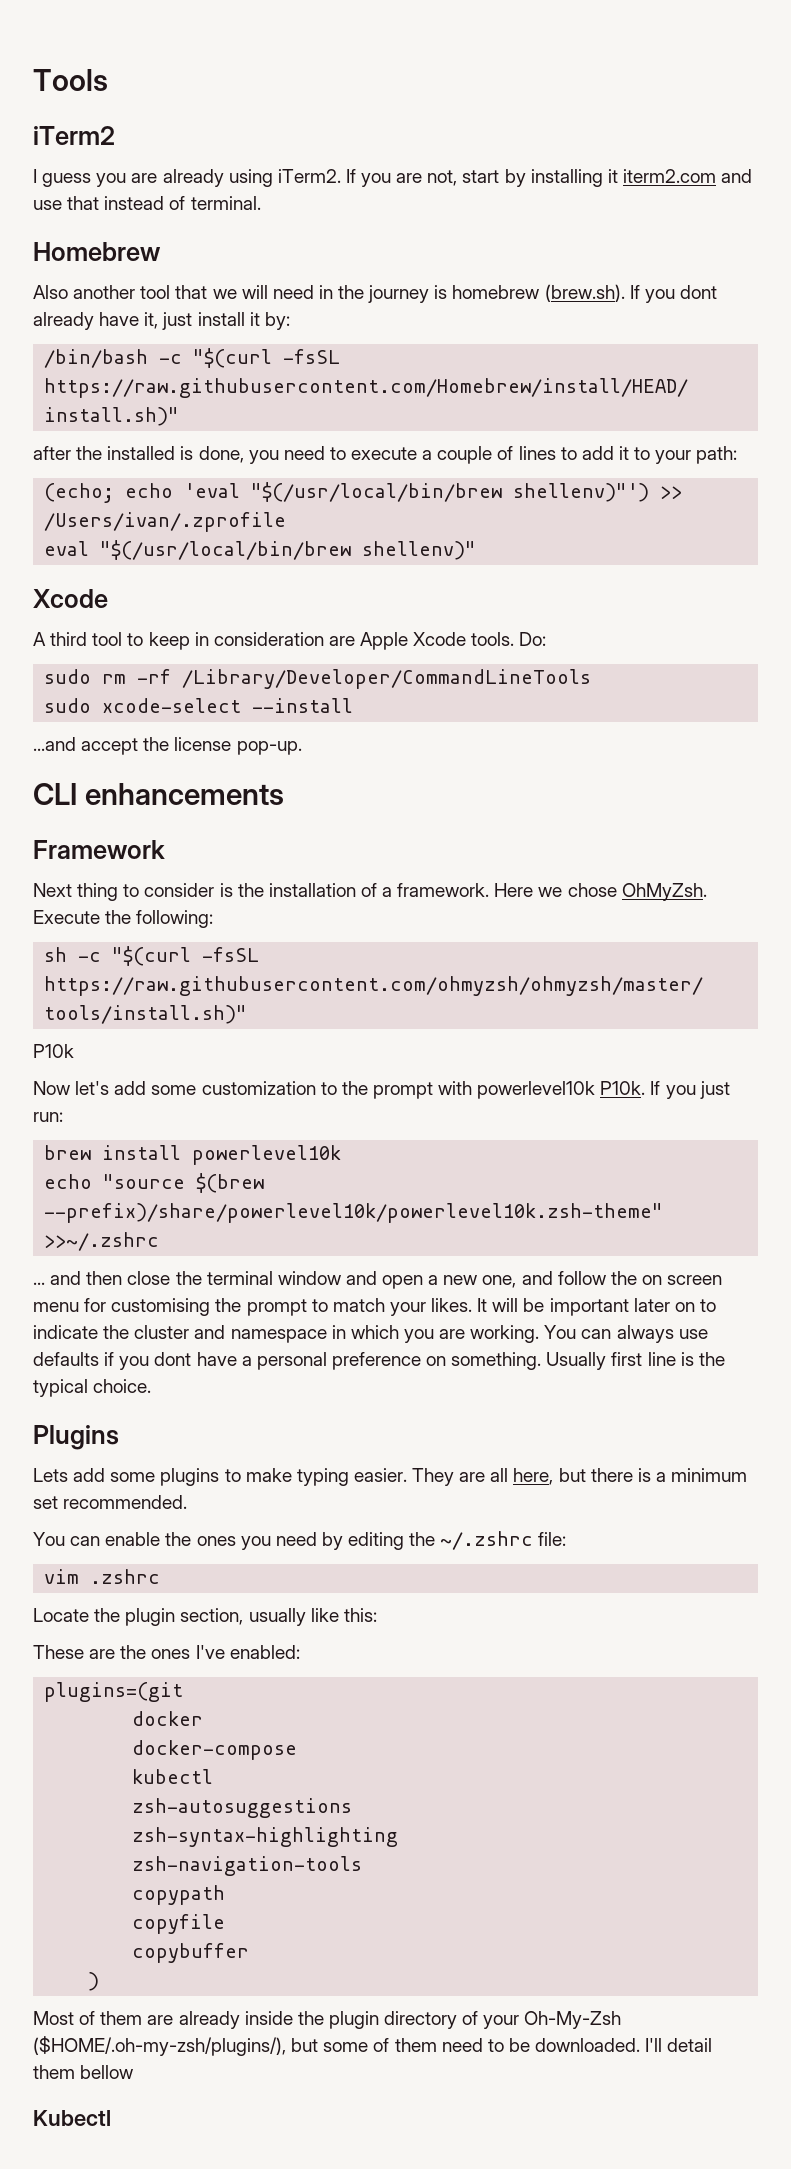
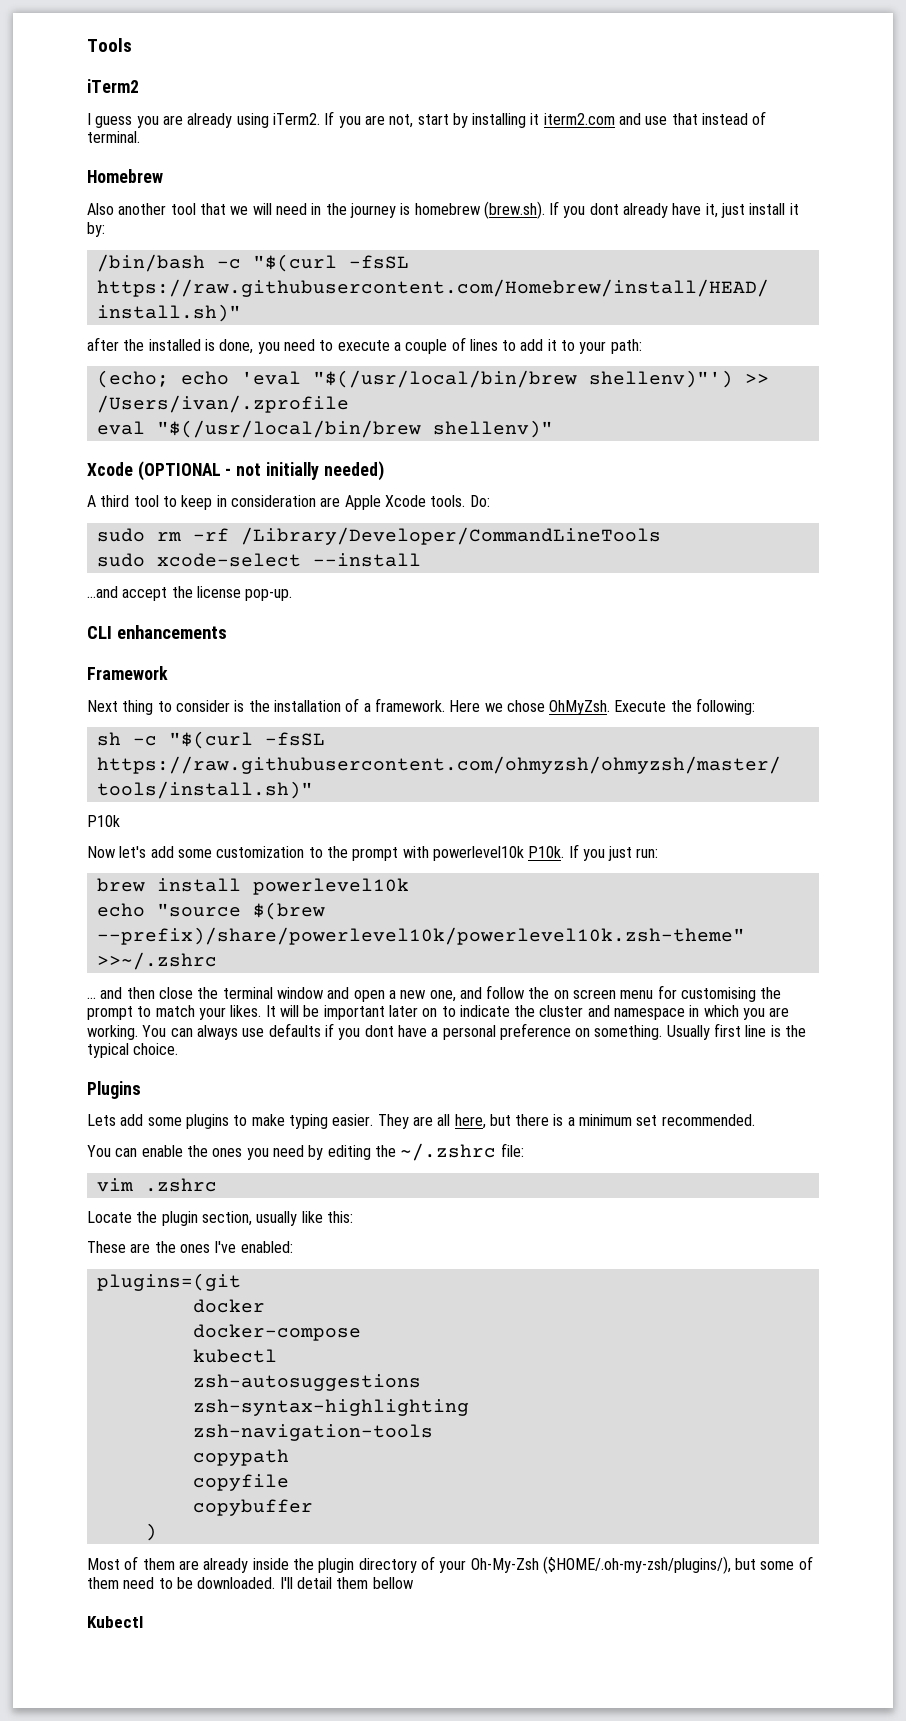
(108, 598) none -> [137,461,384,481] (OPTIONAL - not initially needed)

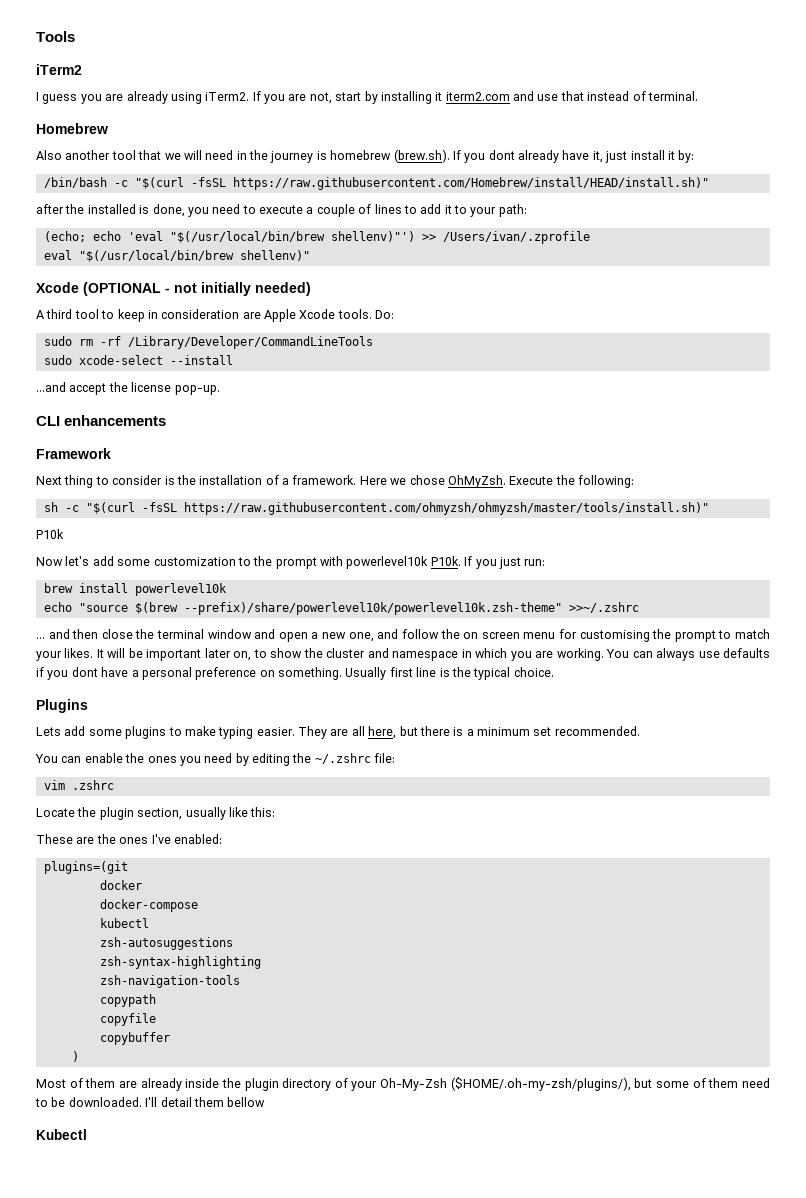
[422,1005,510,1017] on to indicate -> [233,648,303,661] on, to show

